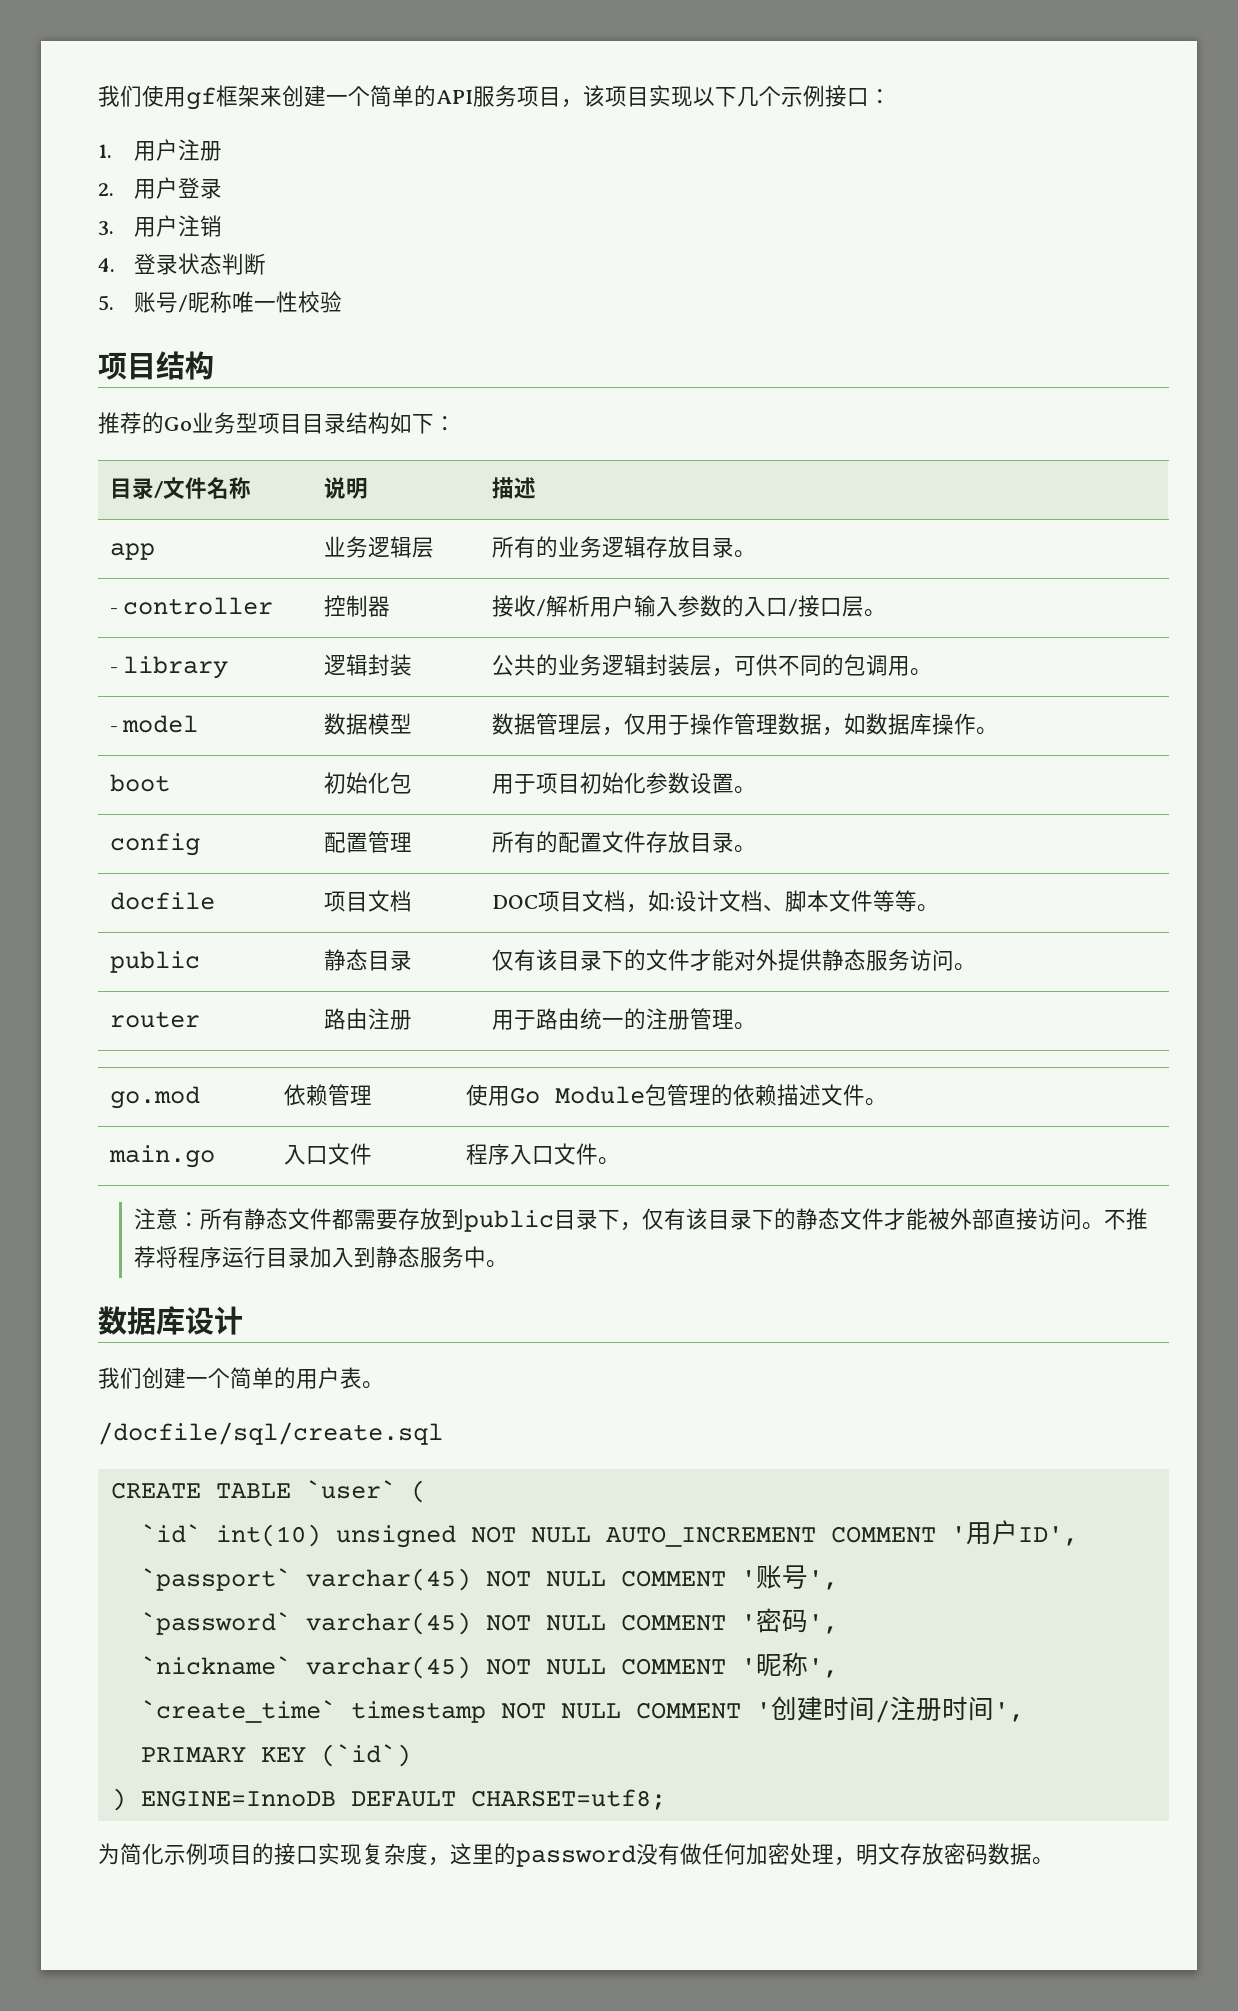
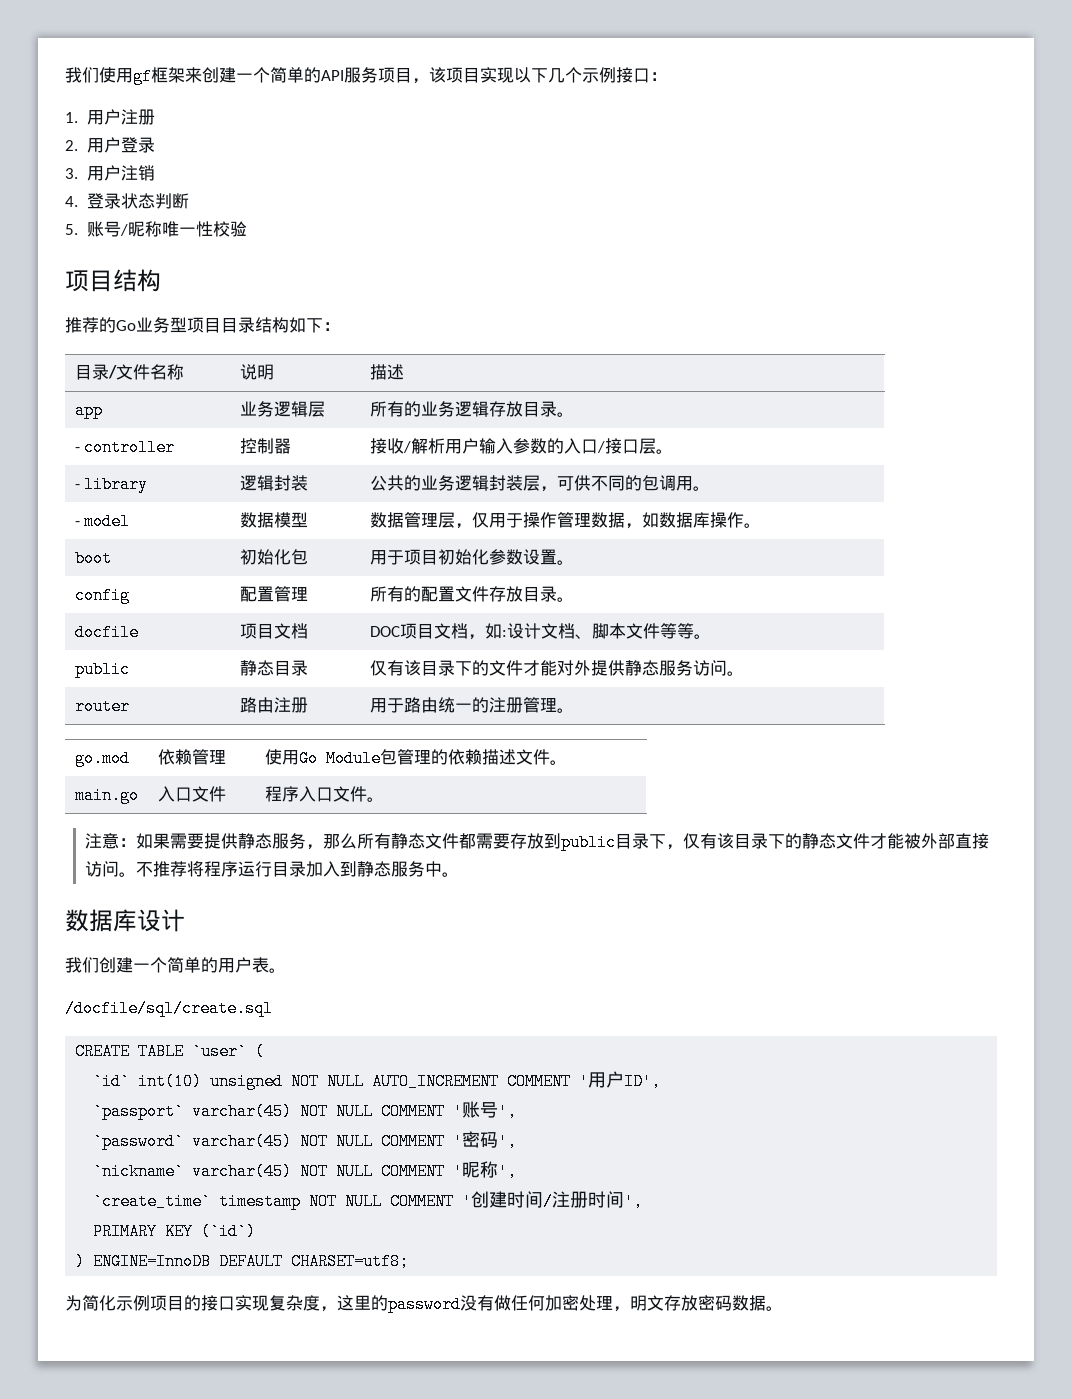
(201, 1219) none -> [136,833,358,850] 如果需要提供静态服务，那么

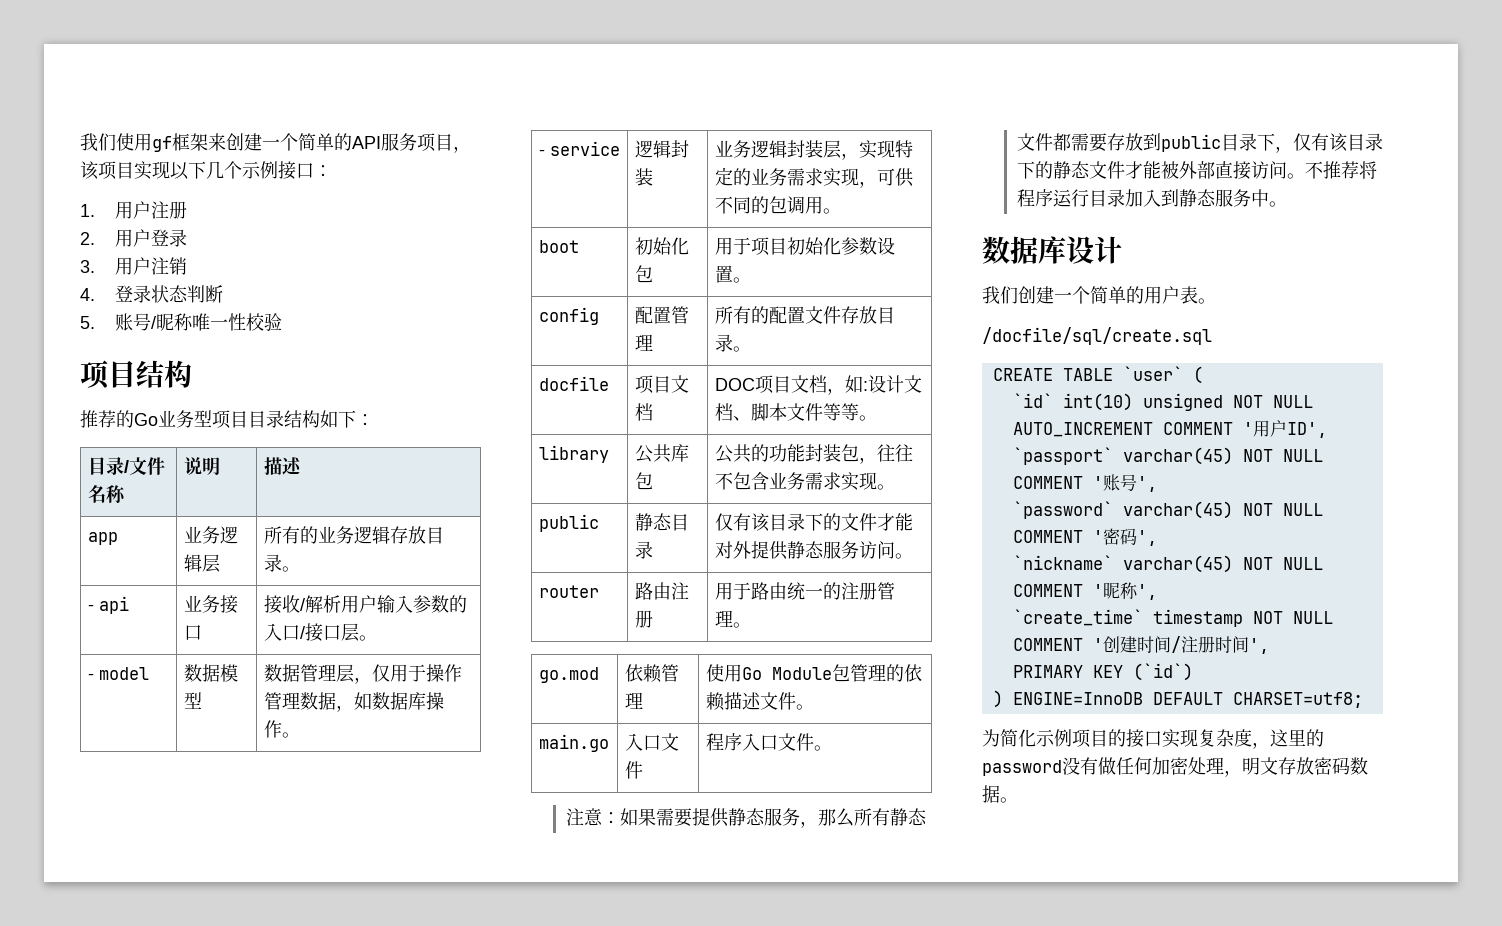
[84,439,176,456] [239,438,291,454] controller | 控制器 -> [98,596,129,614] [183,595,238,614] [183,625,202,640] api | 业务接口
[74,476,149,493] [239,475,308,491] [369,475,710,492] // - library | 逻辑封装 | 公共的业务逻辑封装层，可供不同的包调用。 -> (377, 638) none
(761, 525) none -> [538,141,620,156] [634,140,689,158] [634,168,653,186] [714,140,913,160] [714,167,914,188] [714,196,841,214] // - service | 逻辑封装 | 业务逻辑封装层，实现特定的业务需求实现，可供不同的包调用。
(711, 636) none -> [538,445,609,463] [634,444,689,463] [634,472,653,490] [714,444,913,464] [714,472,895,491] // library | 公共库包 | 公共的功能封装包，往往不包含业务需求实现。

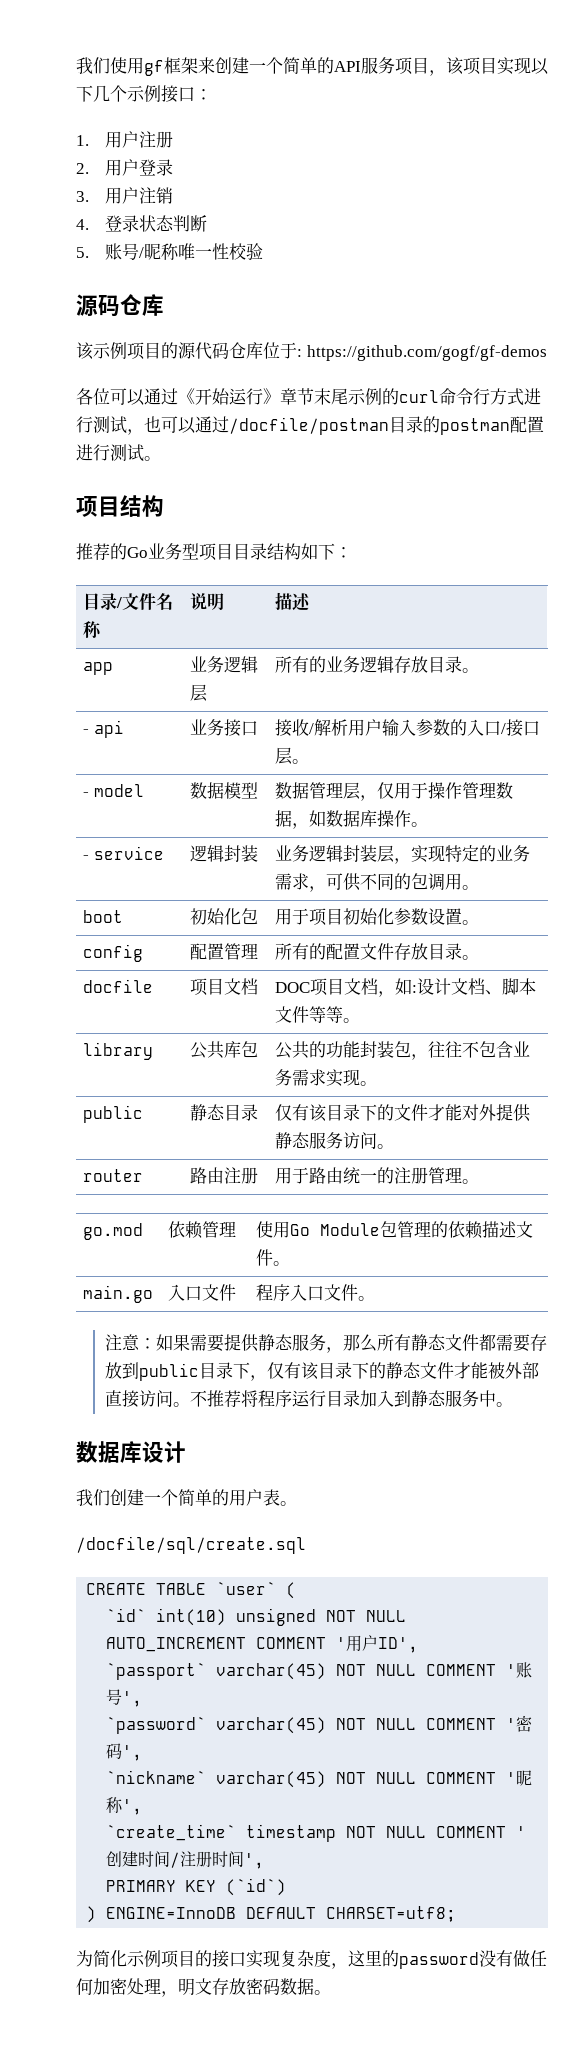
(282, 322) none -> [76,294,164,317] [76,342,547,361] [76,388,541,406] [76,416,544,435] [76,444,161,462] // 源码仓库 // 该示例项目的源代码仓库位于: https://github.com/gogf/gf-demos // 各位可以通过《开始运行》章节末尾示例的curl命令行方式进行测试，也可以通过/docfile/postman目录的postman配置进行测试。
[822,168,859,187] 实现 -> (310, 881) none

